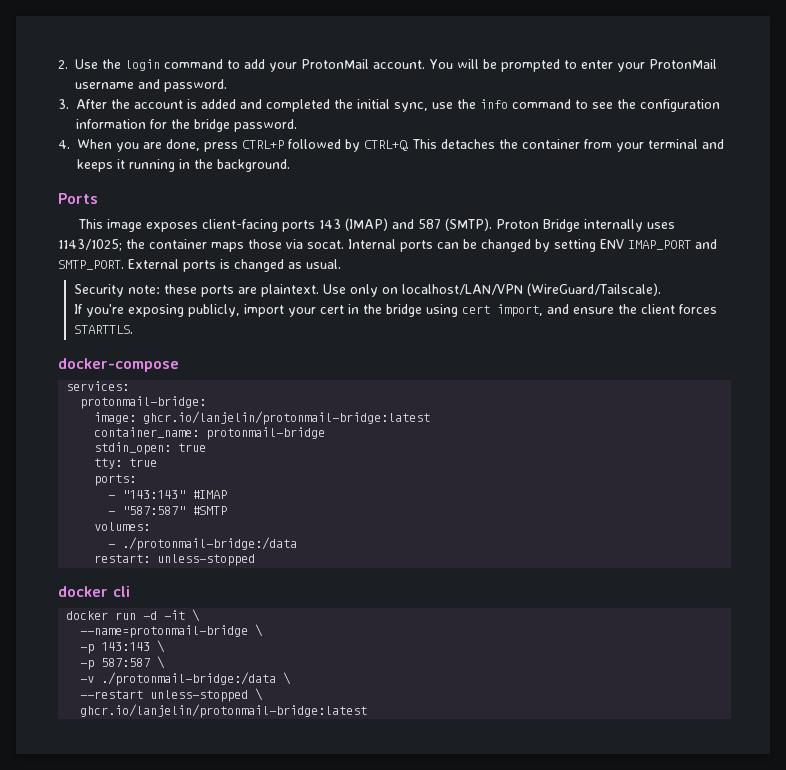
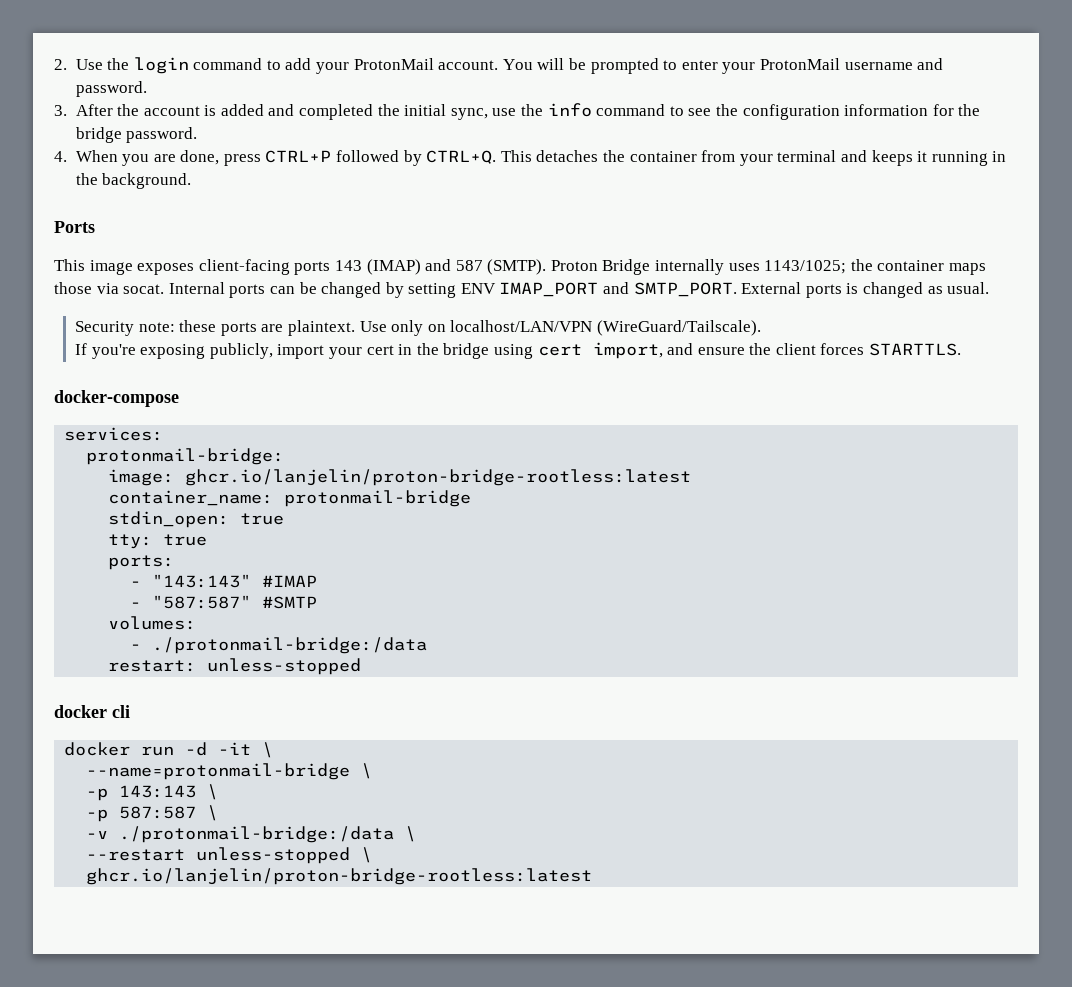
[143,411,431,425] ghcr.io/lanjelin/protonmail-bridge:latest -> [185,469,692,486] ghcr.io/lanjelin/proton-bridge-rootless:latest
[80,704,368,718] ghcr.io/lanjelin/protonmail-bridge:latest -> [86,868,593,885] ghcr.io/lanjelin/proton-bridge-rootless:latest

